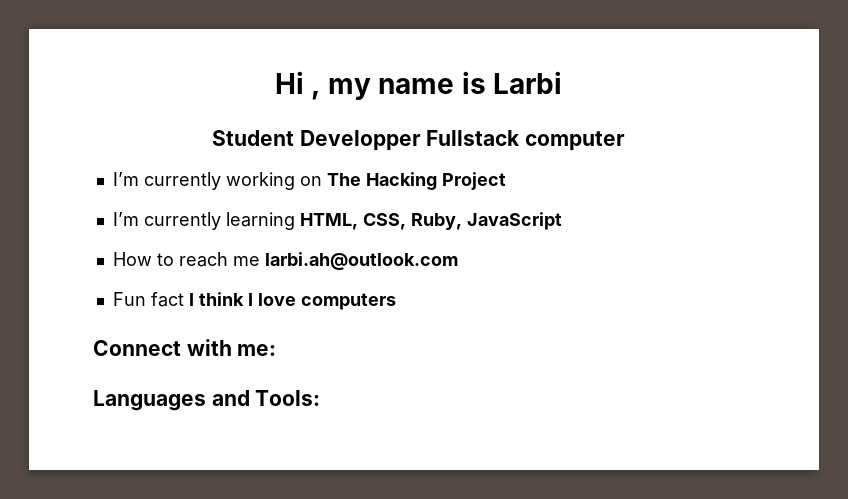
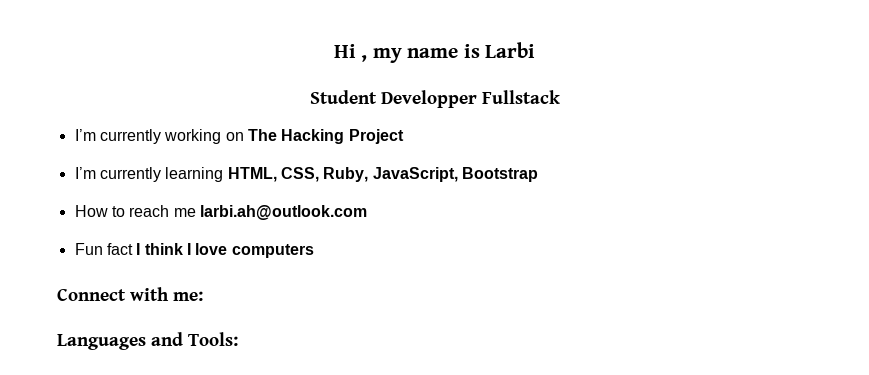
[525,131,626,151] computer -> (560, 97) none
[466,212,562,230] JavaScript -> [372,167,538,182] JavaScript, Bootstrap

